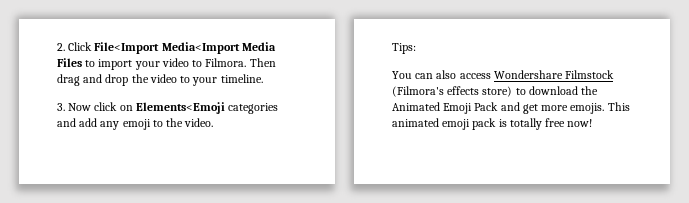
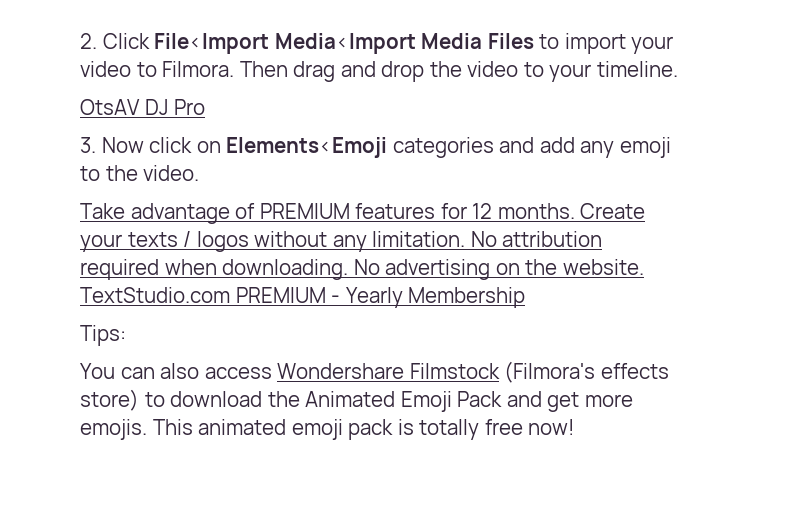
(263, 78) none -> [80,99,206,115] // OtsAV DJ Pro
(214, 122) none -> [80,203,646,224] [80,231,603,252] [80,259,644,280] [80,287,526,308] // Take advantage of PREMIUM features for 12 months. Create your texts / logos without any limitation. No attribution required when downloading. No advertising on the website. TextStudio.com PREMIUM - Yearly Membership

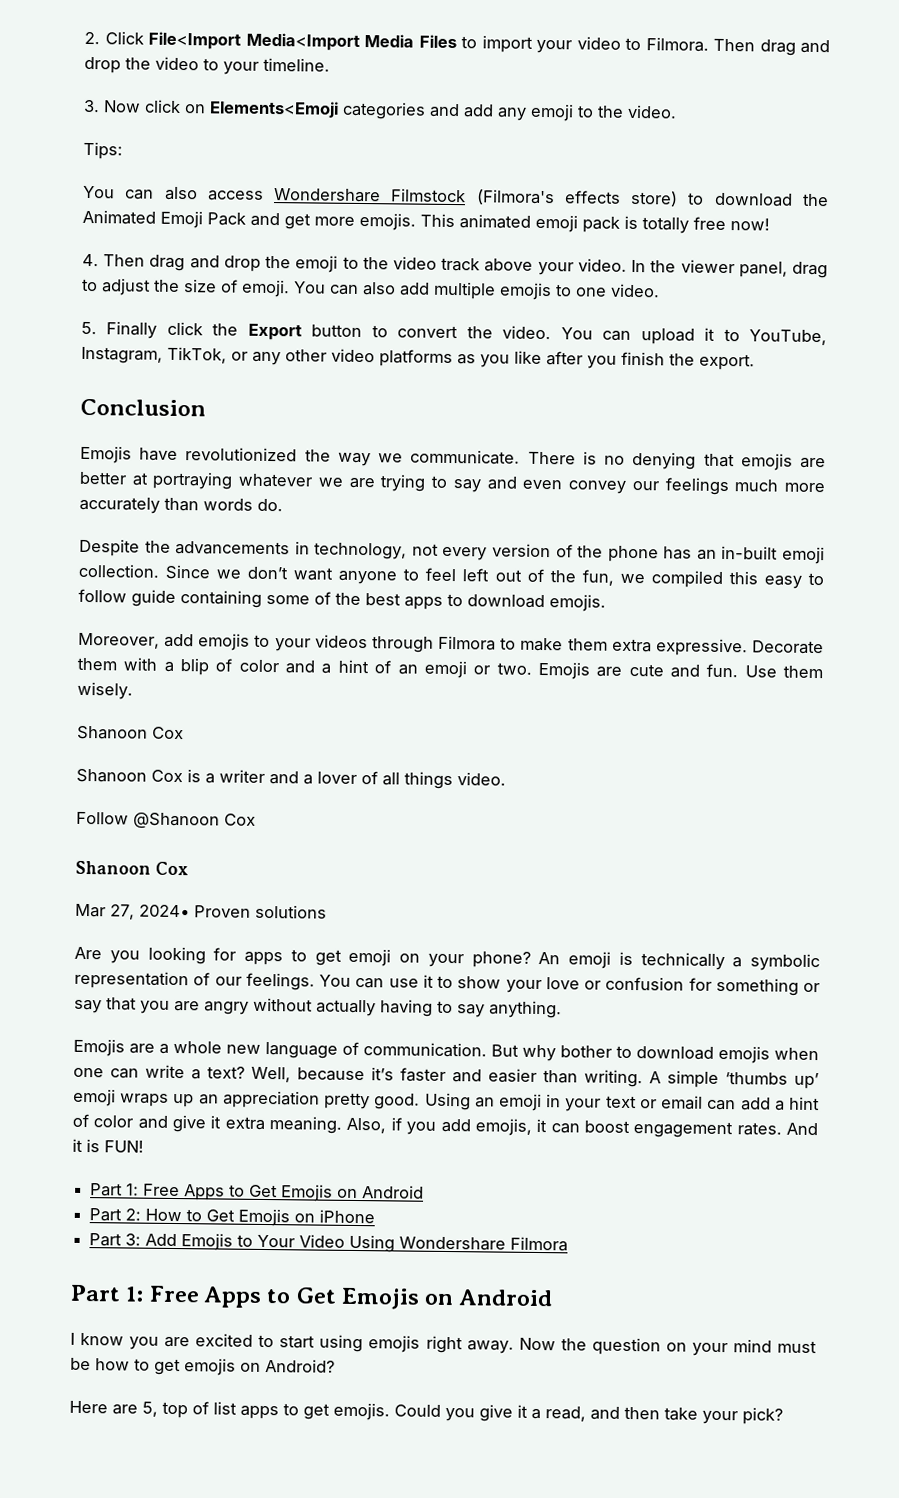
[80,99,206,115] // OtsAV DJ Pro -> (330, 64) none
[80,203,646,224] [80,231,603,252] [80,259,644,280] [80,287,526,308] // Take advantage of PREMIUM features for 12 months. Create your texts / logos without any limitation. No attribution required when downloading. No advertising on the website. TextStudio.com PREMIUM - Yearly Membership -> (677, 111) none
(575, 427) none -> [82,253,828,279] [82,278,660,301] [81,321,827,346] [81,346,755,371] [80,398,206,417] [80,445,827,471] [79,471,826,496] [79,496,283,514] [79,538,825,565] [78,563,824,589] [78,588,606,612] [78,632,824,657] [77,657,824,680] [77,681,133,700] [77,725,184,740] [76,768,506,790] [76,811,256,830] [75,860,189,876] [75,903,327,920] [74,946,820,972] [74,970,820,996] [74,997,562,1019] [73,1038,819,1064] [73,1064,819,1090] [73,1088,820,1112] [72,1113,819,1139] [72,1138,144,1153] [90,1183,425,1202] [89,1208,376,1227] [89,1233,569,1253] [70,1284,553,1310] [70,1332,817,1357] [70,1357,335,1376] [69,1400,783,1425] // 4. Then drag and drop the emoji to the video track above your video. In the viewer panel, drag to adjust the size of emoji. You can also add multiple emojis to one video. // 5. Finally click the Export button to convert the video. You can upload it to YouTube, Instagram, TikTok, or any other video platforms as you like after you finish the export. // Conclusion // Emojis have revolutionized the way we communicate. There is no denying that emojis are better at portraying whatever we are trying to say and even convey our feelings much more accurately than words do. // Despite the advancements in technology, not every version of the phone has an in-built emoji collection. Since we don’t want anyone to feel left out of the fun, we compiled this easy to follow guide containing some of the best apps to download emojis. // Moreover, add emojis to your videos through Filmora to make them extra expressive. Decorate them with a blip of color and a hint of an emoji or two. Emojis are cute and fun. Use them wisely. // Shanoon Cox // Shanoon Cox is a writer and a lover of all things video. // Follow @Shanoon Cox // Shanoon Cox // Mar 27, 2024• Proven solutions // Are you looking for apps to get emoji on your phone? An emoji is technically a symbolic representation of our feelings. You can use it to show your love or confusion for something or say that you are angry without actually having to say anything. // Emojis are a whole new language of communication. But why bother to download emojis when one can write a text? Well, because it’s faster and easier than writing. A simple ‘thumbs up’ emoji wraps up an appreciation pretty good. Using an emoji in your text or email can add a hint of color and give it extra meaning. Also, if you add emojis, it can boost engagement rates. And it is FUN! // Part 1: Free Apps to Get Emojis on Android // Part 2: How to Get Emojis on iPhone // Part 3: Add Emojis to Your Video Using Wondershare Filmora // Part 1: Free Apps to Get Emojis on Android // I know you are excited to start using emojis right away. Now the question on your mind must be how to get emojis on Android? // Here are 5, top of list apps to get emojis. Could you give it a read, and then take your pick?

